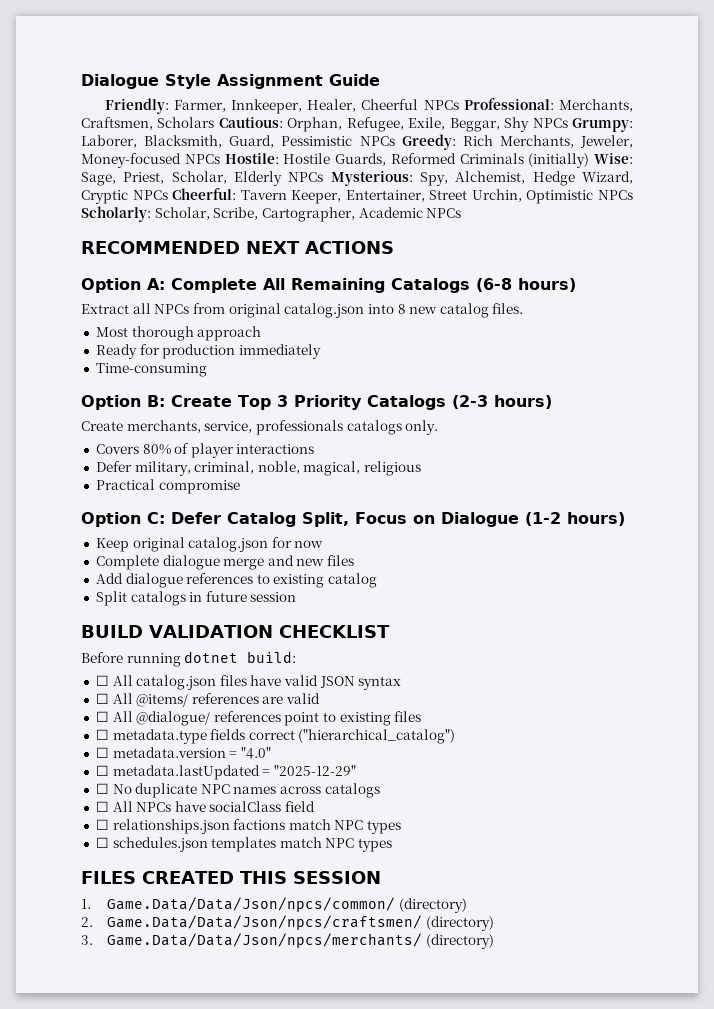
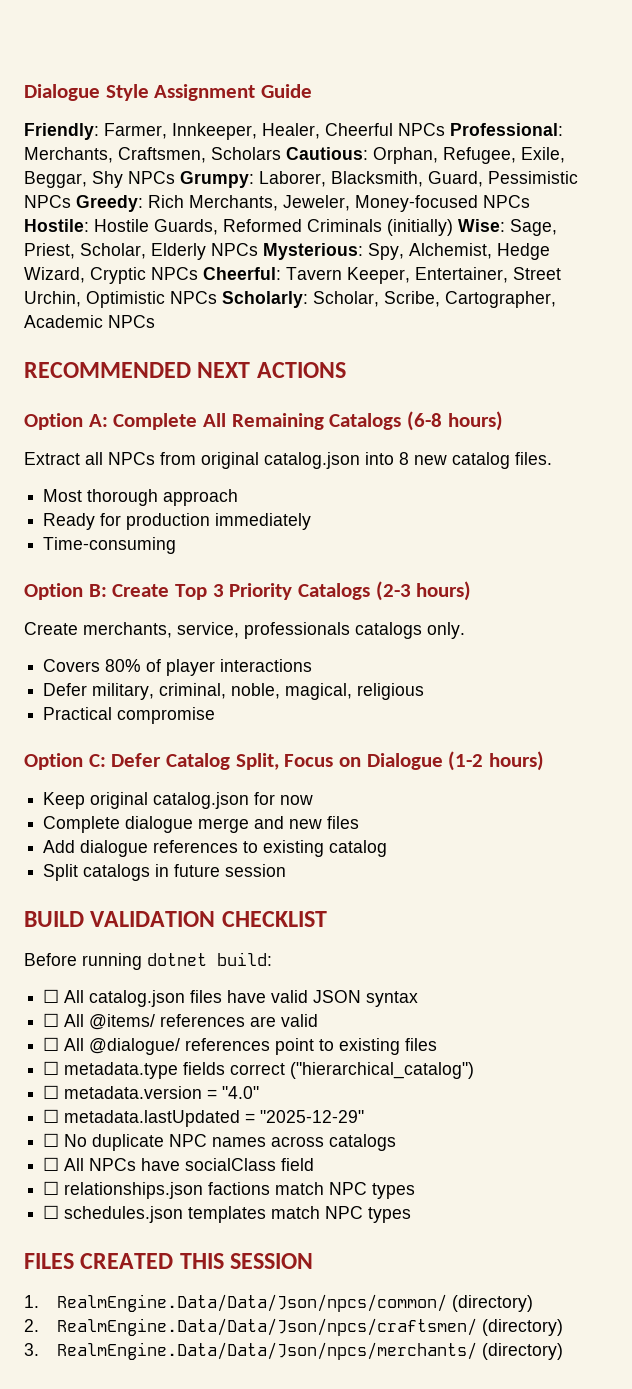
[107,897,396,912] Game.Data/Data/Json/npcs/common/ -> [56,1294,447,1312] RealmEngine.Data/Data/Json/npcs/common/
[107,915,423,930] Game.Data/Data/Json/npcs/craftsmen/ -> [56,1318,477,1336] RealmEngine.Data/Data/Json/npcs/craftsmen/
[107,933,423,948] Game.Data/Data/Json/npcs/merchants/ -> [56,1342,477,1360] RealmEngine.Data/Data/Json/npcs/merchants/

